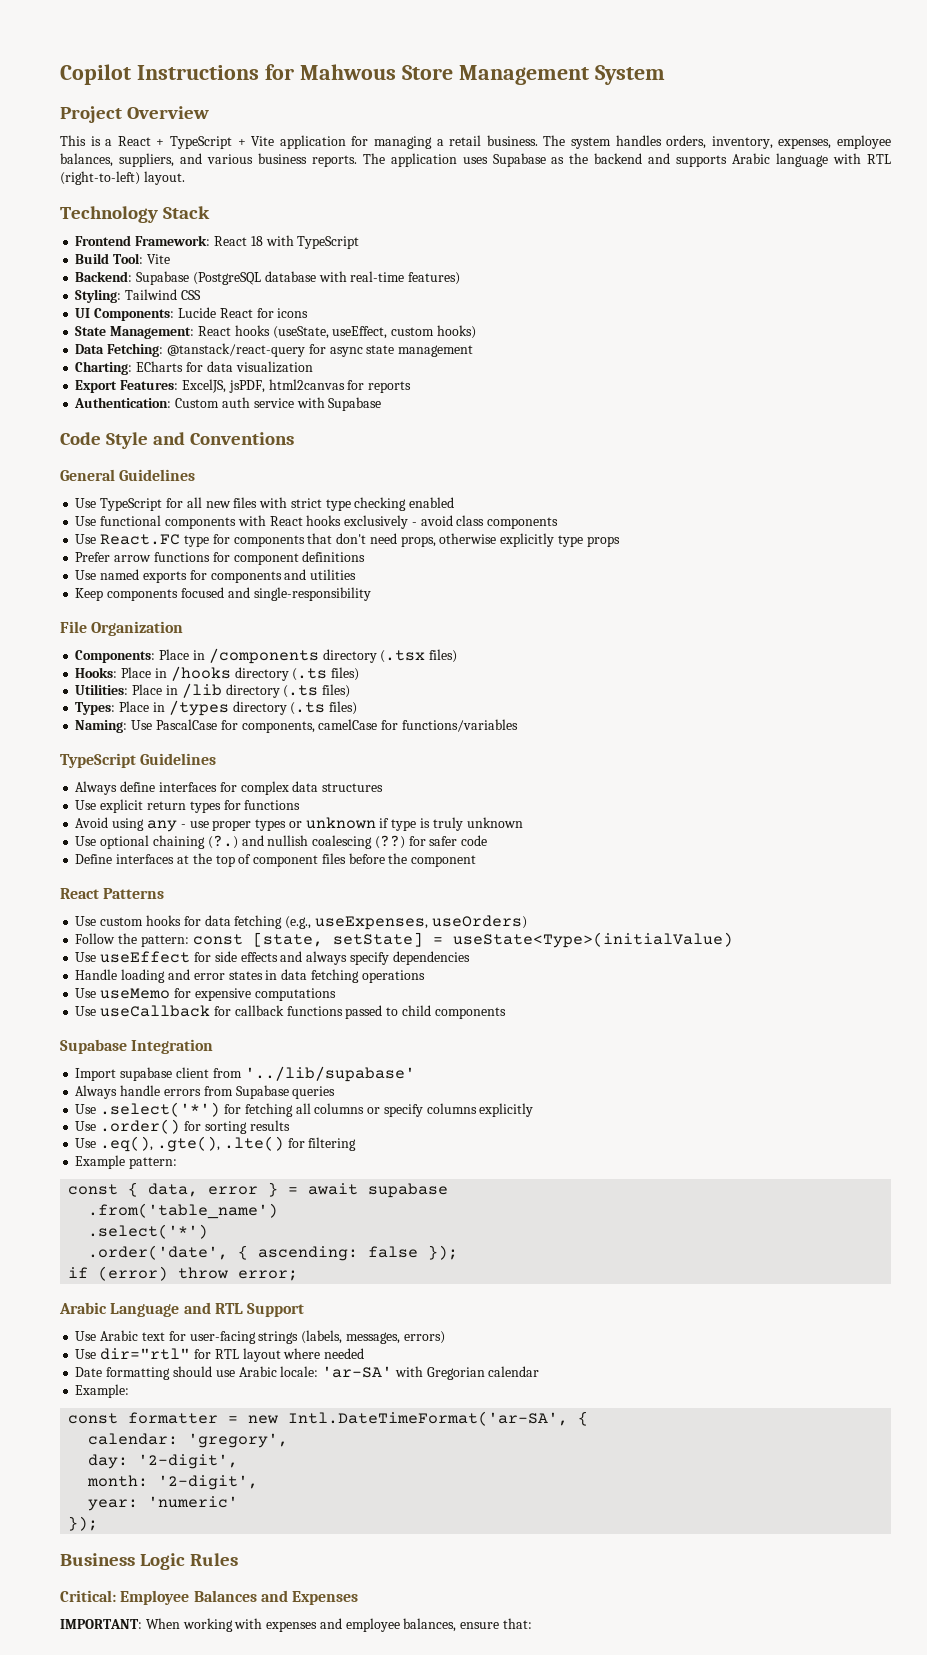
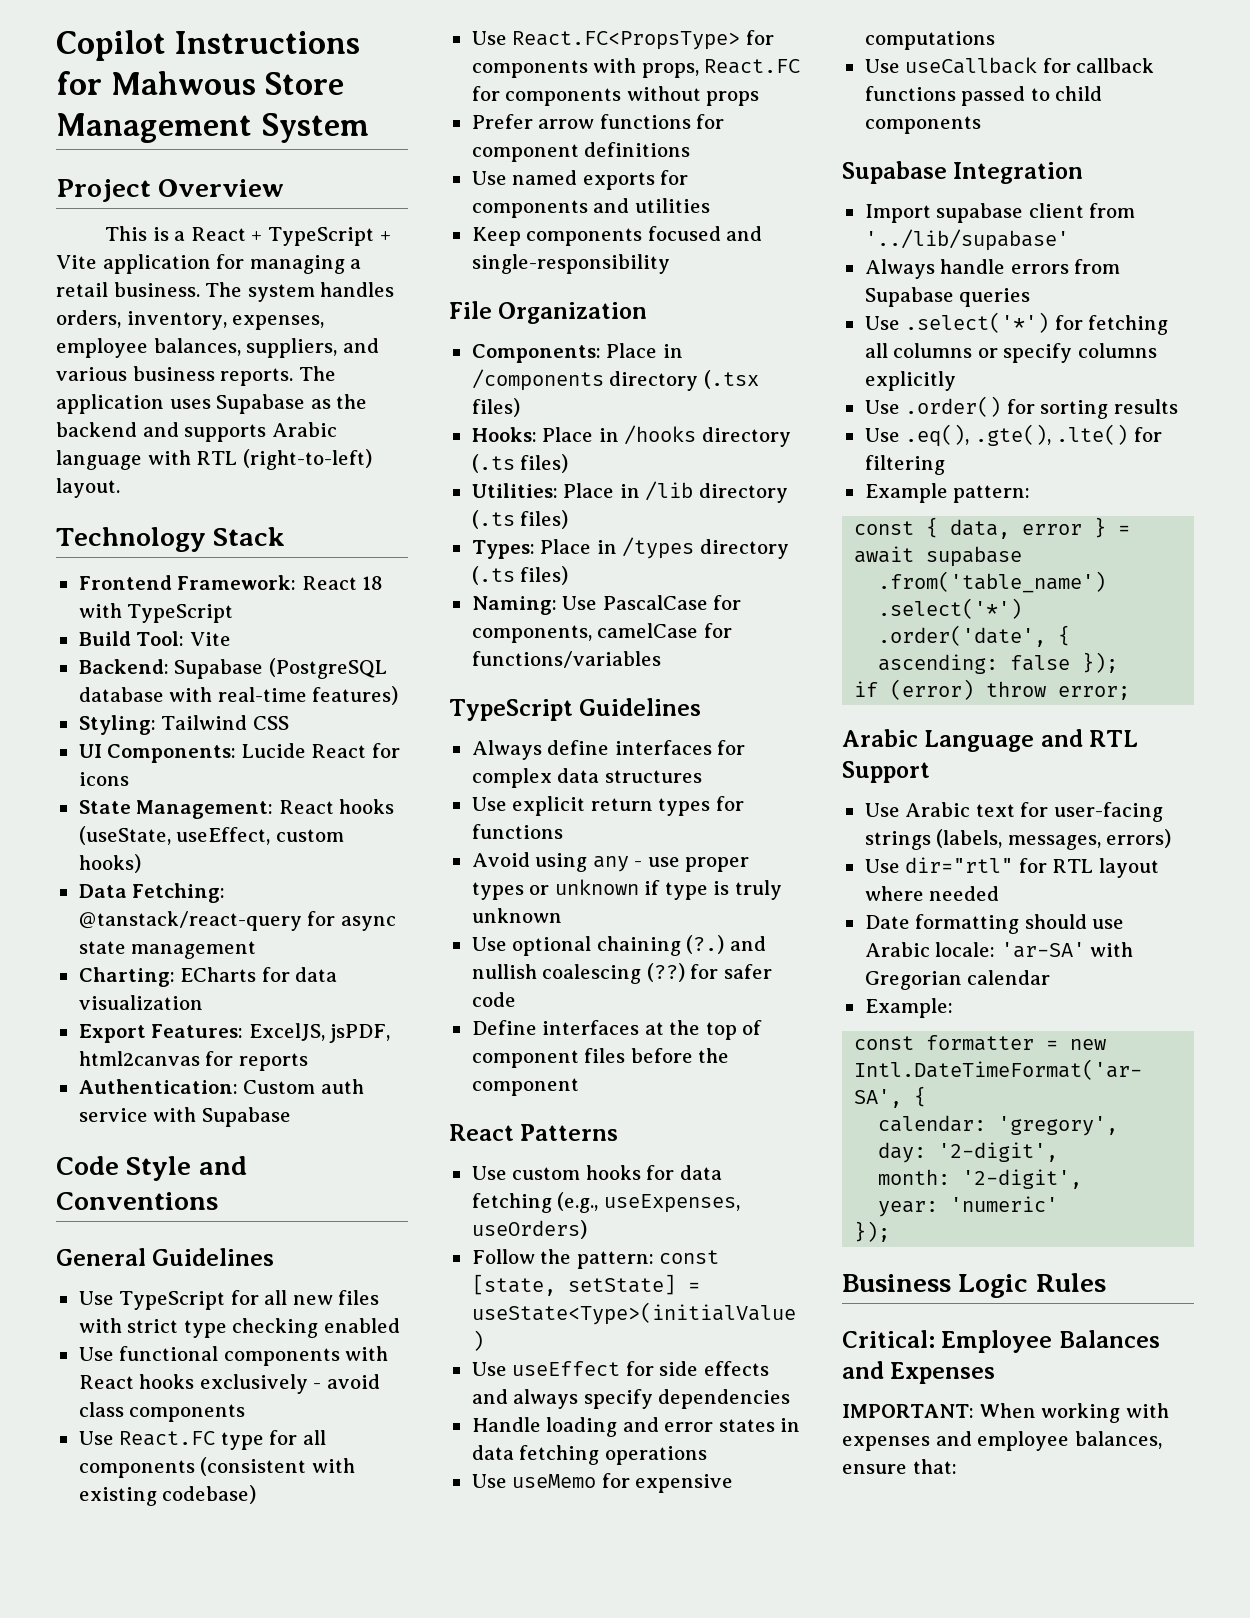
[233,533,583,547] components that don't need props, otherwise explicitly type -> [302,1430,326,1445] [78,1457,355,1478] [78,1485,257,1506] [471,30,774,50] [471,58,801,78] [471,86,701,106] all components (consistent with existing codebase) // Use React.FC<PropsType> for components with props, React.FC for components without

